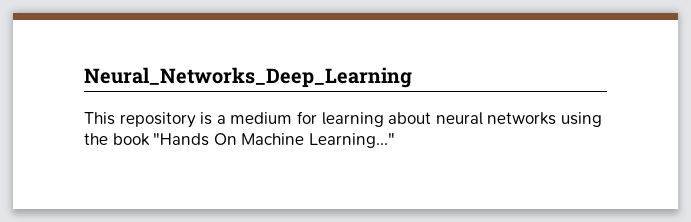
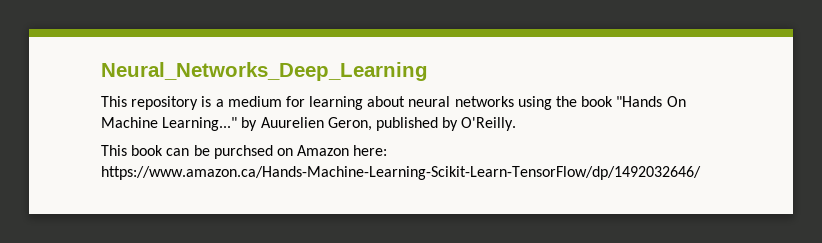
(395, 140) none -> [241,117,517,131] [101,145,388,159] [101,166,701,180] by Auurelien Geron, published by O'Reilly. // This book can be purchsed on Amazon here: https://www.amazon.ca/Hands-Machine-Learning-Scikit-Learn-TensorFlow/dp/1492032646/

